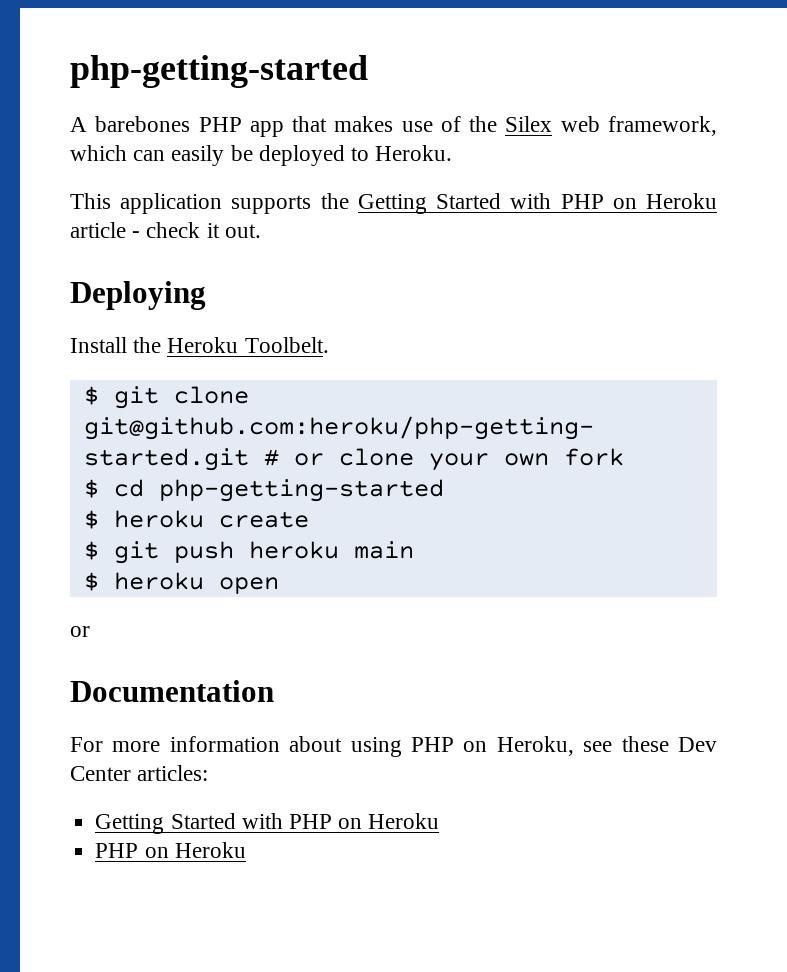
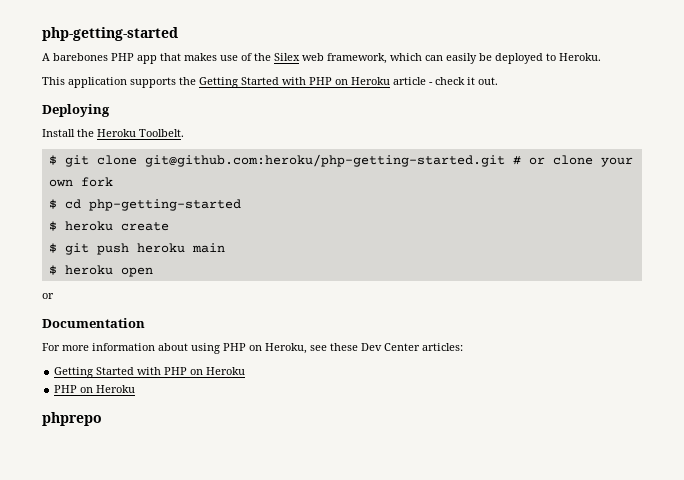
(246, 850) none -> [42,412,102,426] // phprepo

